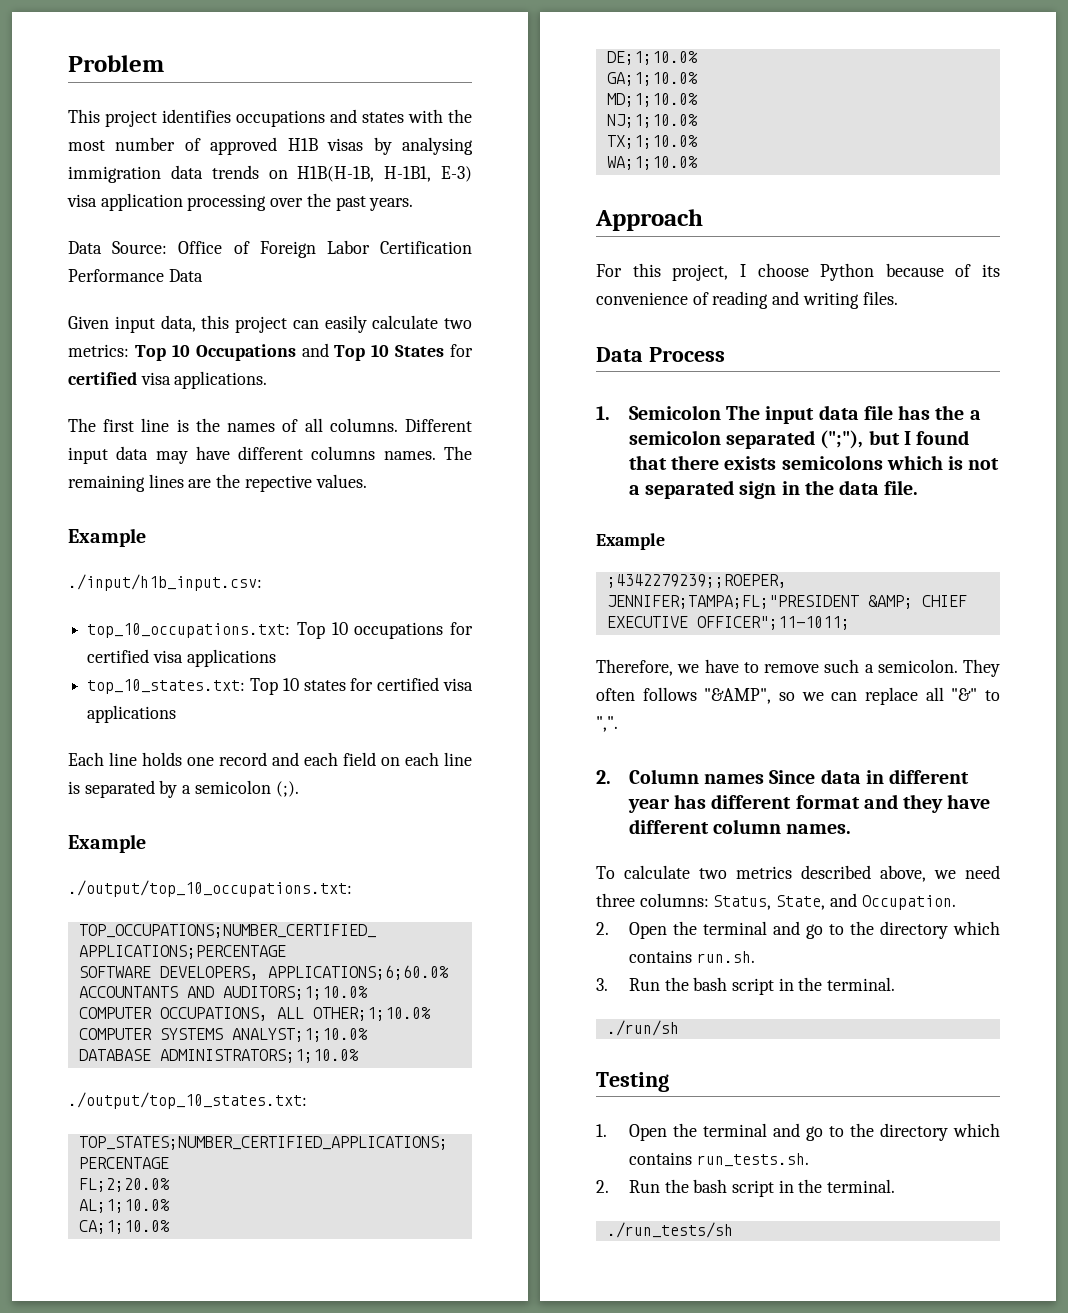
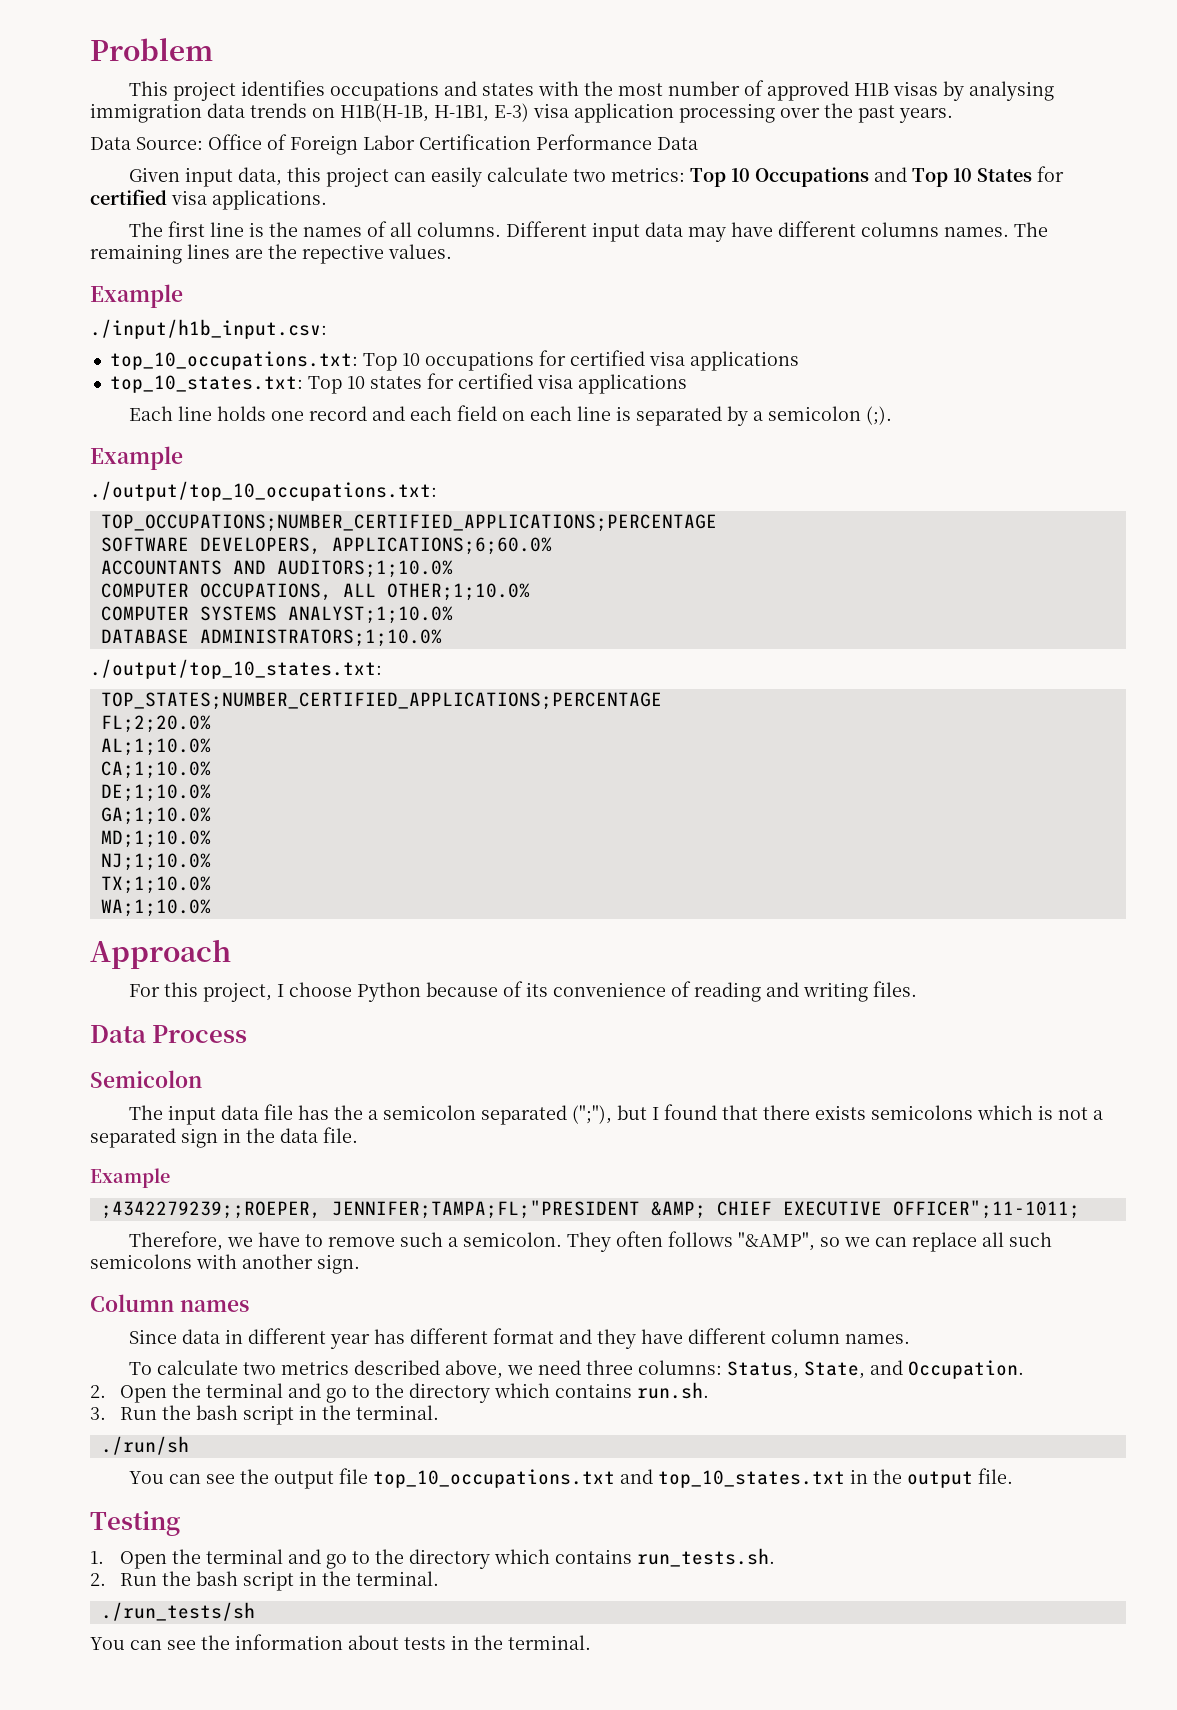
[596,406,610,420] 1. -> (248, 1034) none
(721, 412) none -> (202, 1079) //
[951,688,1000,701] [596,716,618,732] [596,770,611,784] "&" to ",". // 2. -> [1008,1232,1052,1247] [90,1254,360,1274] such semicolons with another sign. //
(765, 779) none -> (249, 1306) //
(679, 1028) none -> [128,1468,1013,1489] // You can see the output file top_10_occupations.txt and top_10_states.txt in the output file.
(733, 1230) none -> [90,1634,591,1650] // You can see the information about tests in the terminal.

